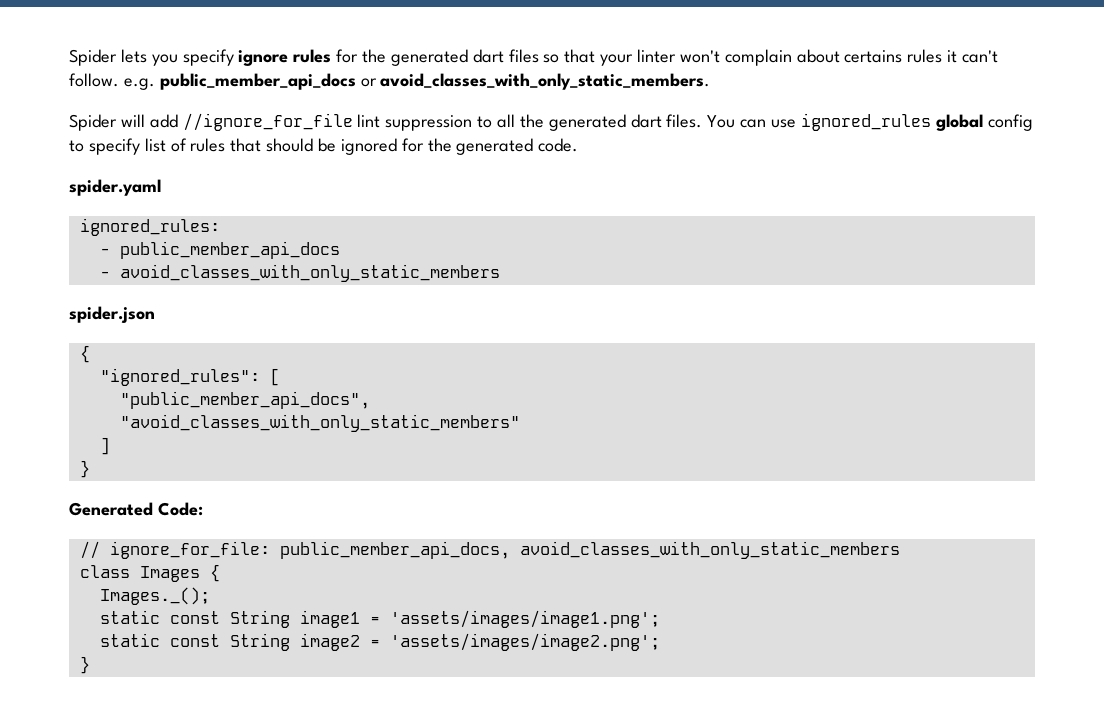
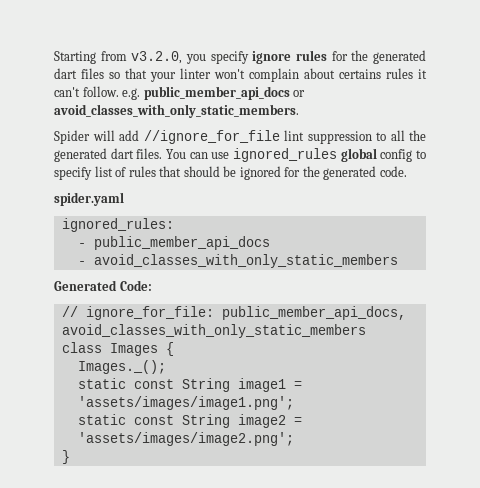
[69,49,147,66] Spider lets -> [54,51,183,64] Starting from v3.2.0,
[69,306,155,323] [79,345,90,363] [99,368,280,386] [119,391,370,409] [119,414,520,432] [99,437,110,455] [79,460,90,478] // spider.json // { // "ignored_rules": [ // "public_member_api_docs", // "avoid_classes_with_only_static_members" // ] // } -> (398, 261) none

